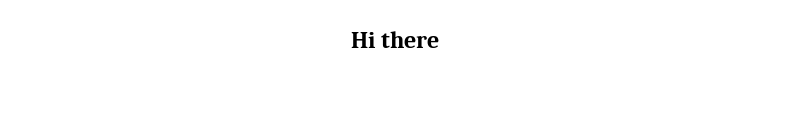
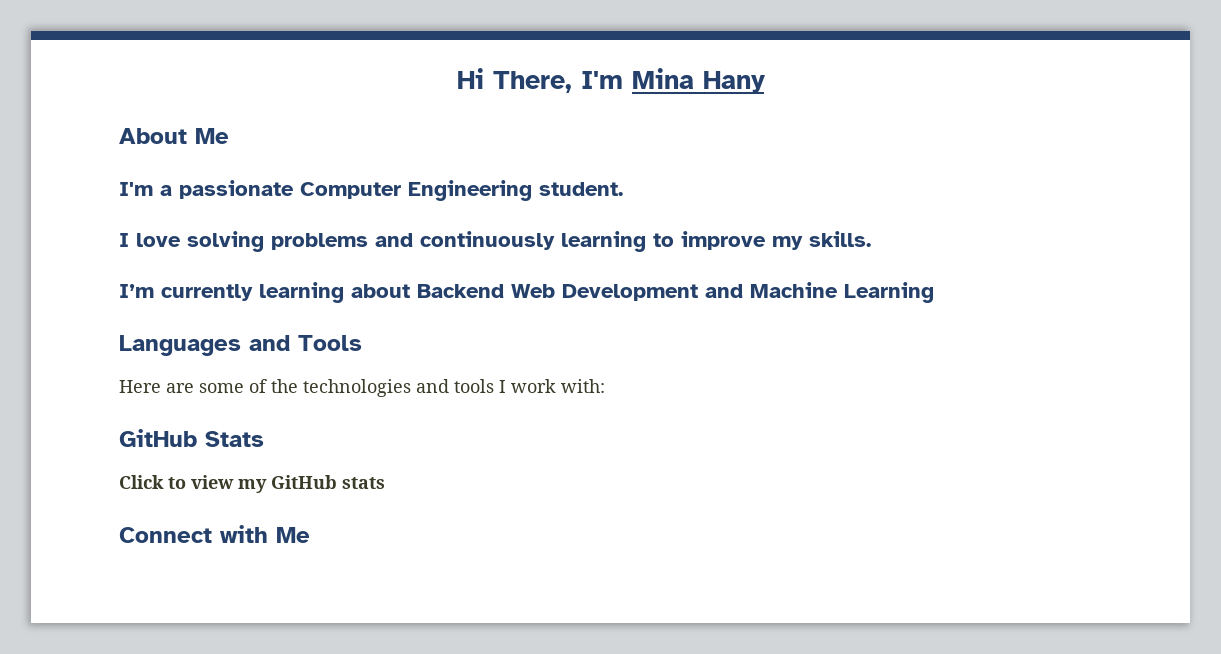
[381,31,440,48] there -> [492,68,765,93] [119,128,229,144] [119,180,623,201] [119,231,871,252] [119,282,934,303] [119,335,362,356] [119,379,605,397] [119,429,264,447] [119,475,385,493] [119,525,310,543] There, I'm Mina Hany // About Me // I'm a passionate Computer Engineering student. // I love solving problems and continuously learning to improve my skills. // I’m currently learning about Backend Web Development and Machine Learning // Languages and Tools // Here are some of the technologies and tools I work with: // GitHub Stats // Click to view my GitHub stats // Connect with Me

